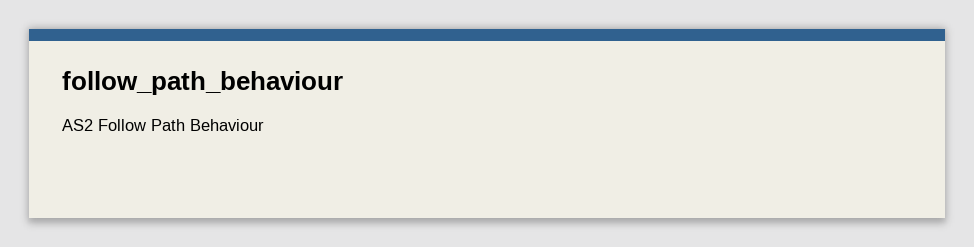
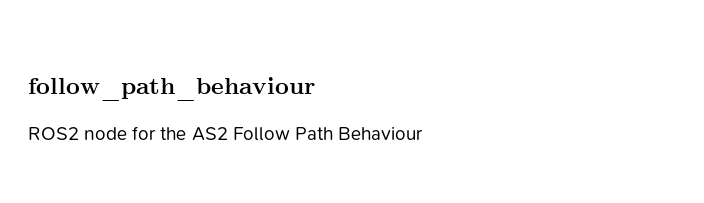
(343, 83) none -> [28,126,187,140] ROS2 node for the

